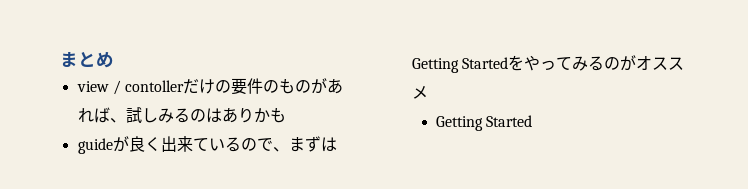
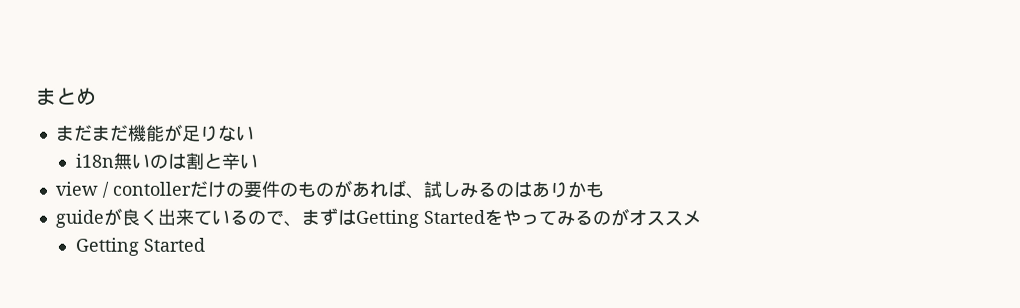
(114, 60) none -> [55,123,255,142] [74,152,259,170] // まだまだ機能が足りない // i18n無いのは割と辛い

